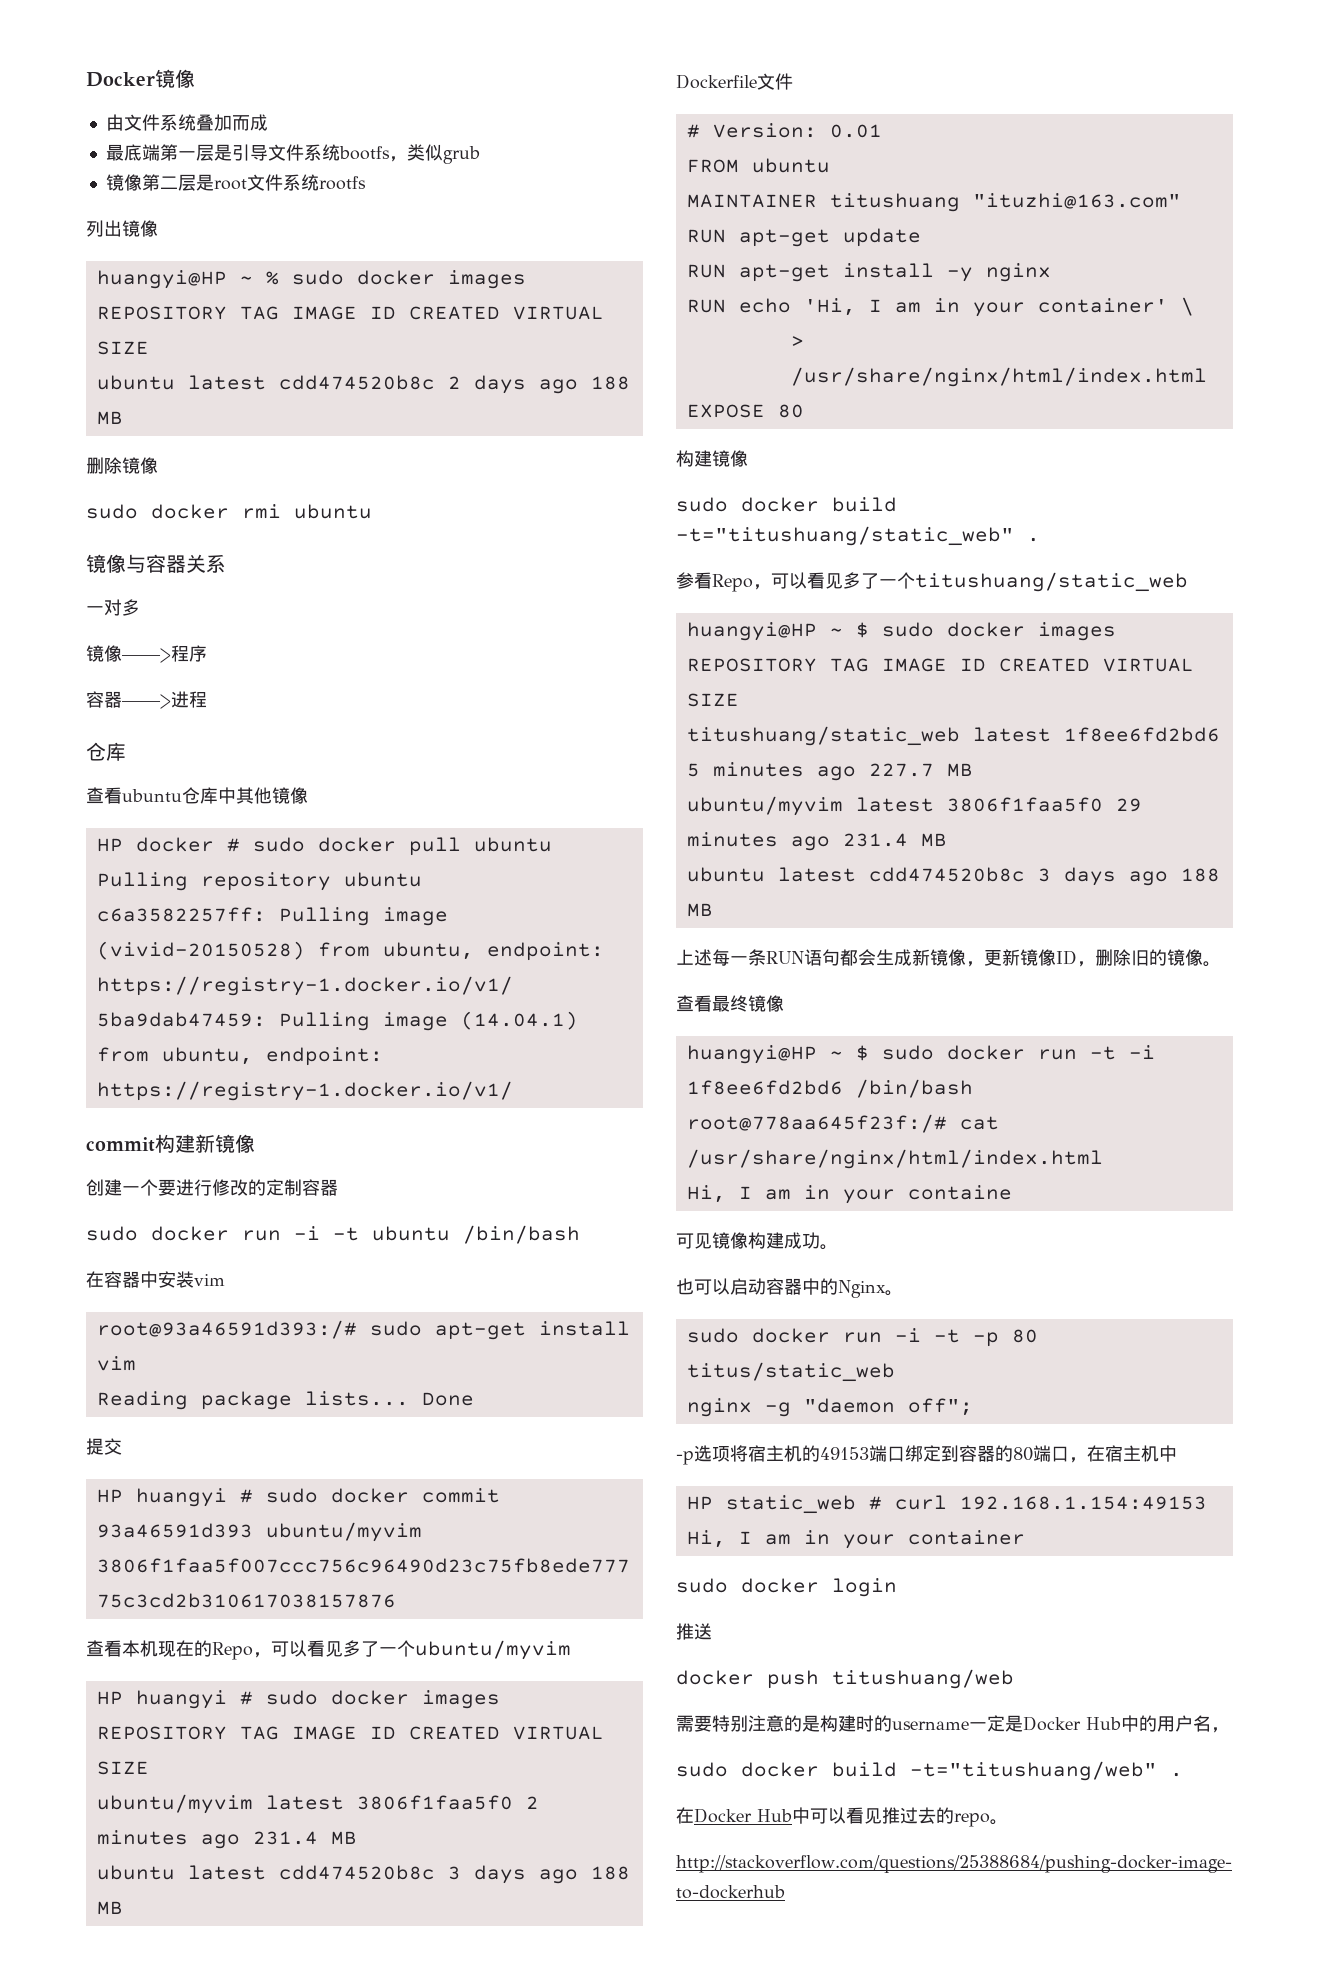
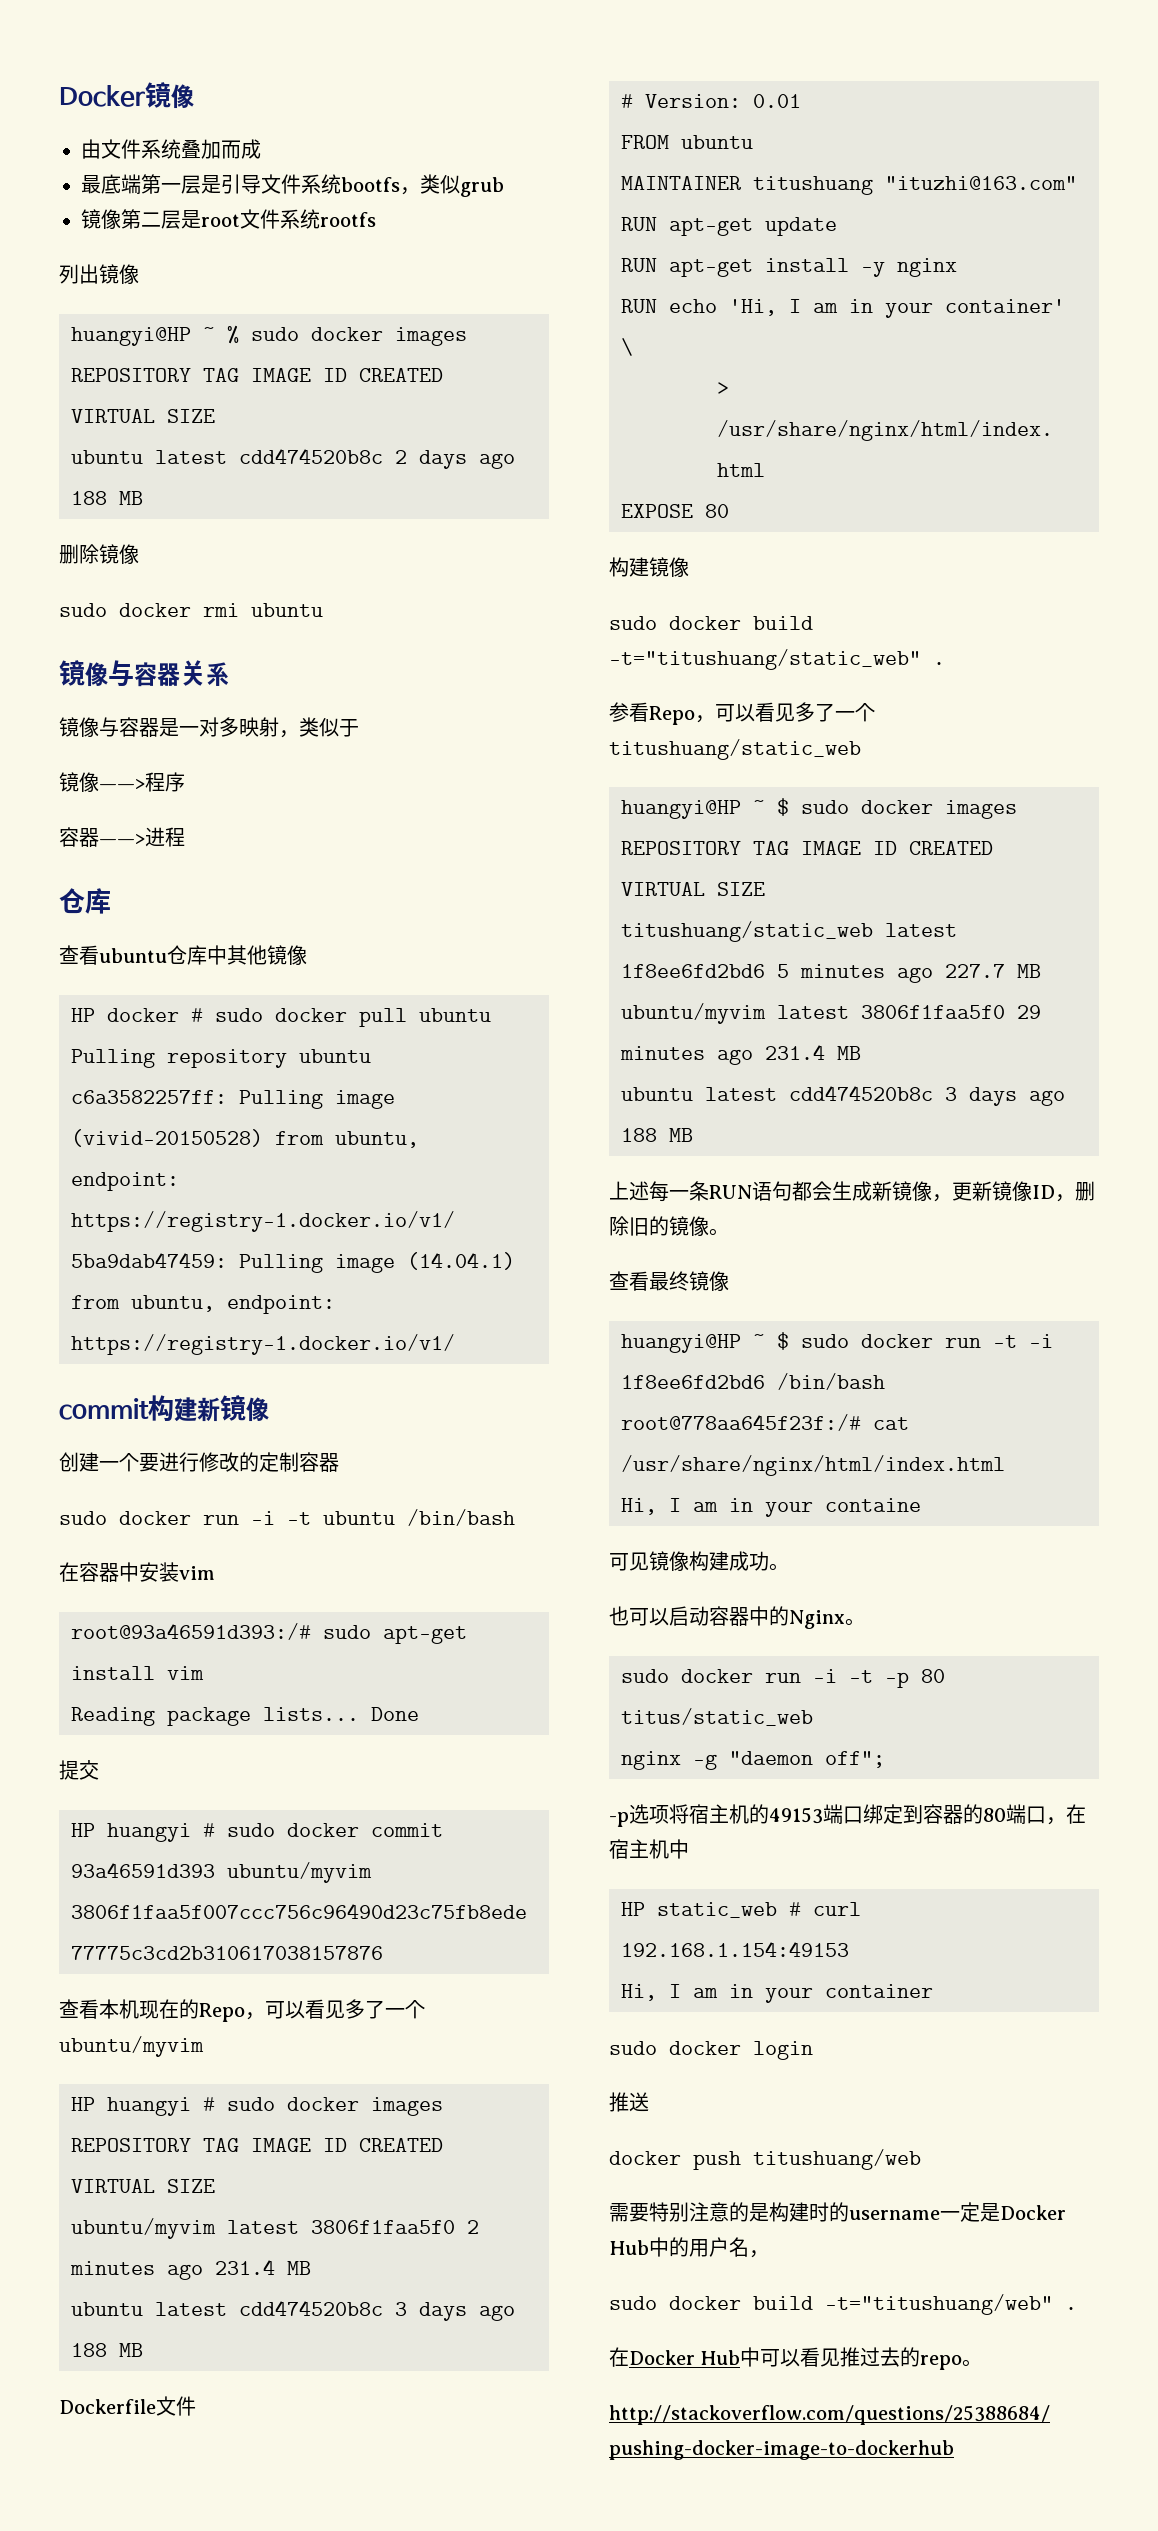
(226, 563) none -> [59,717,179,737] 镜像与容器是
(140, 607) none -> [239,717,359,738] 映射，类似于

